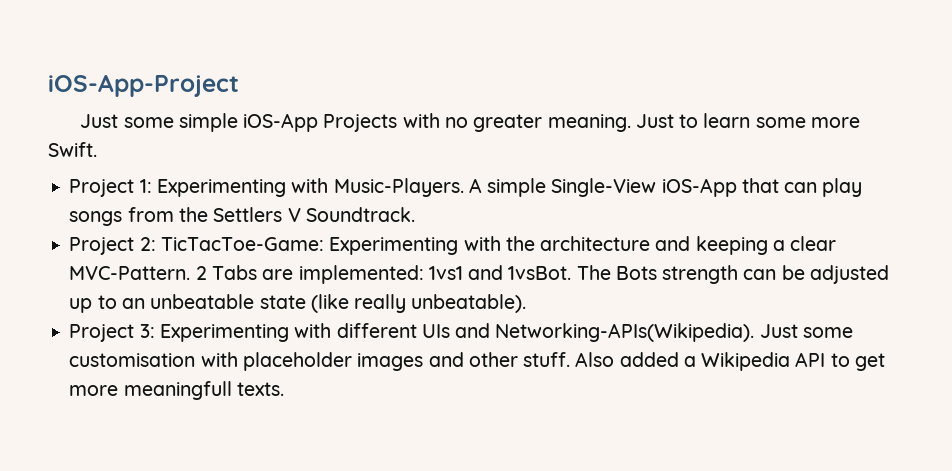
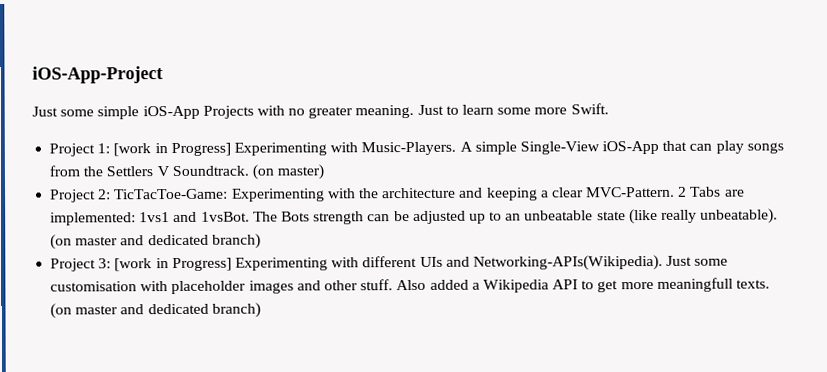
(152, 186) none -> [113,142,231,157] [work in Progress]
(415, 214) none -> [251,164,325,180] (on master)
(527, 303) none -> [50,233,261,250] (on master and dedicated branch)
(155, 331) none -> [114,257,232,272] [work in Progress]
(284, 389) none -> [50,302,261,319] (on master and dedicated branch)

